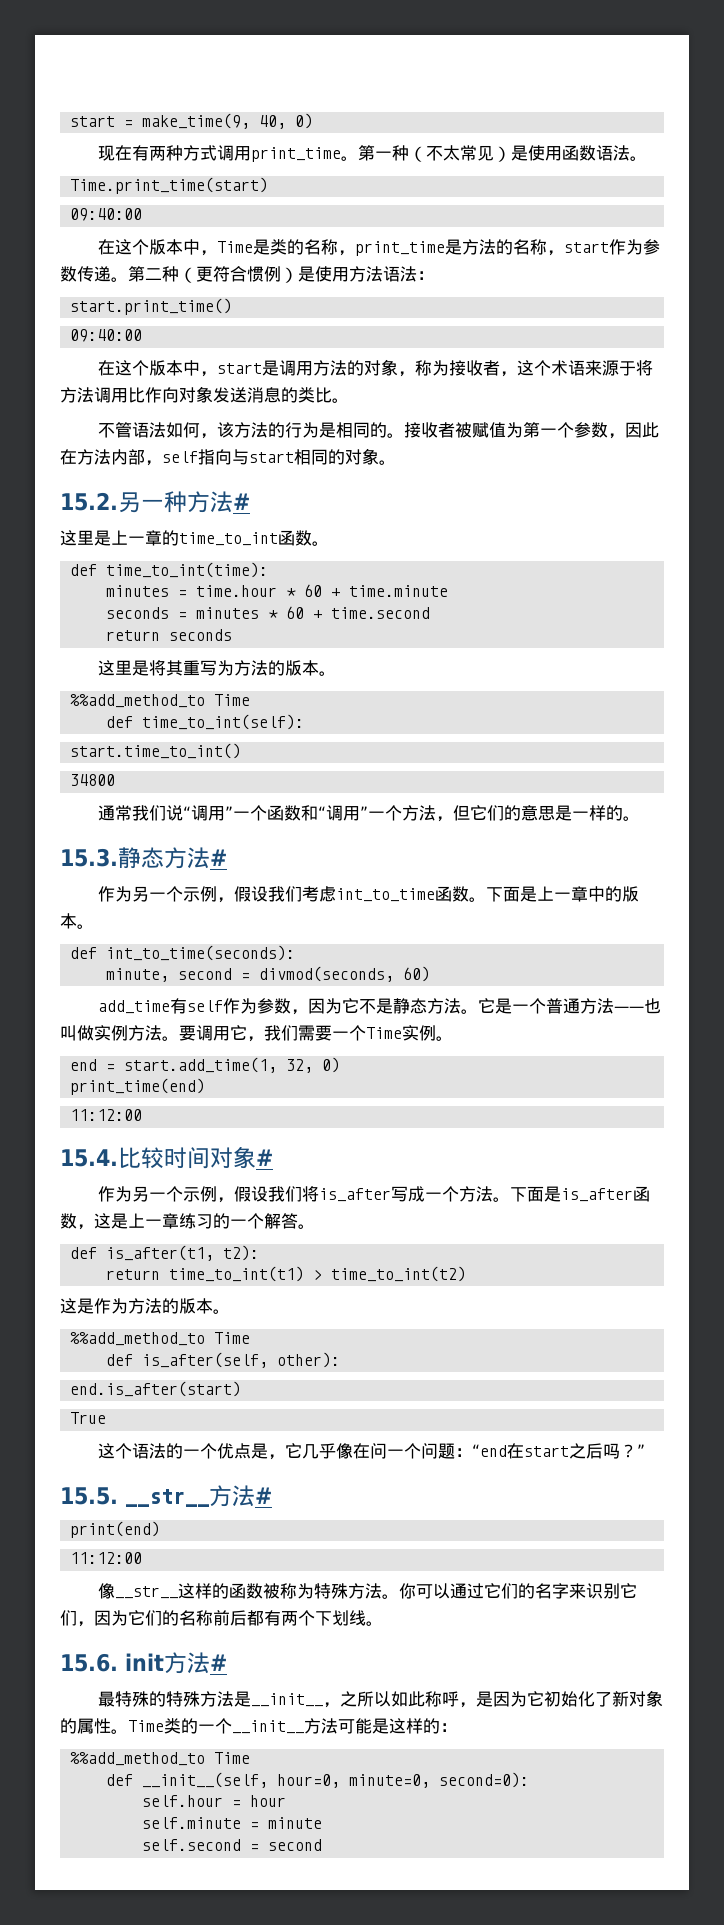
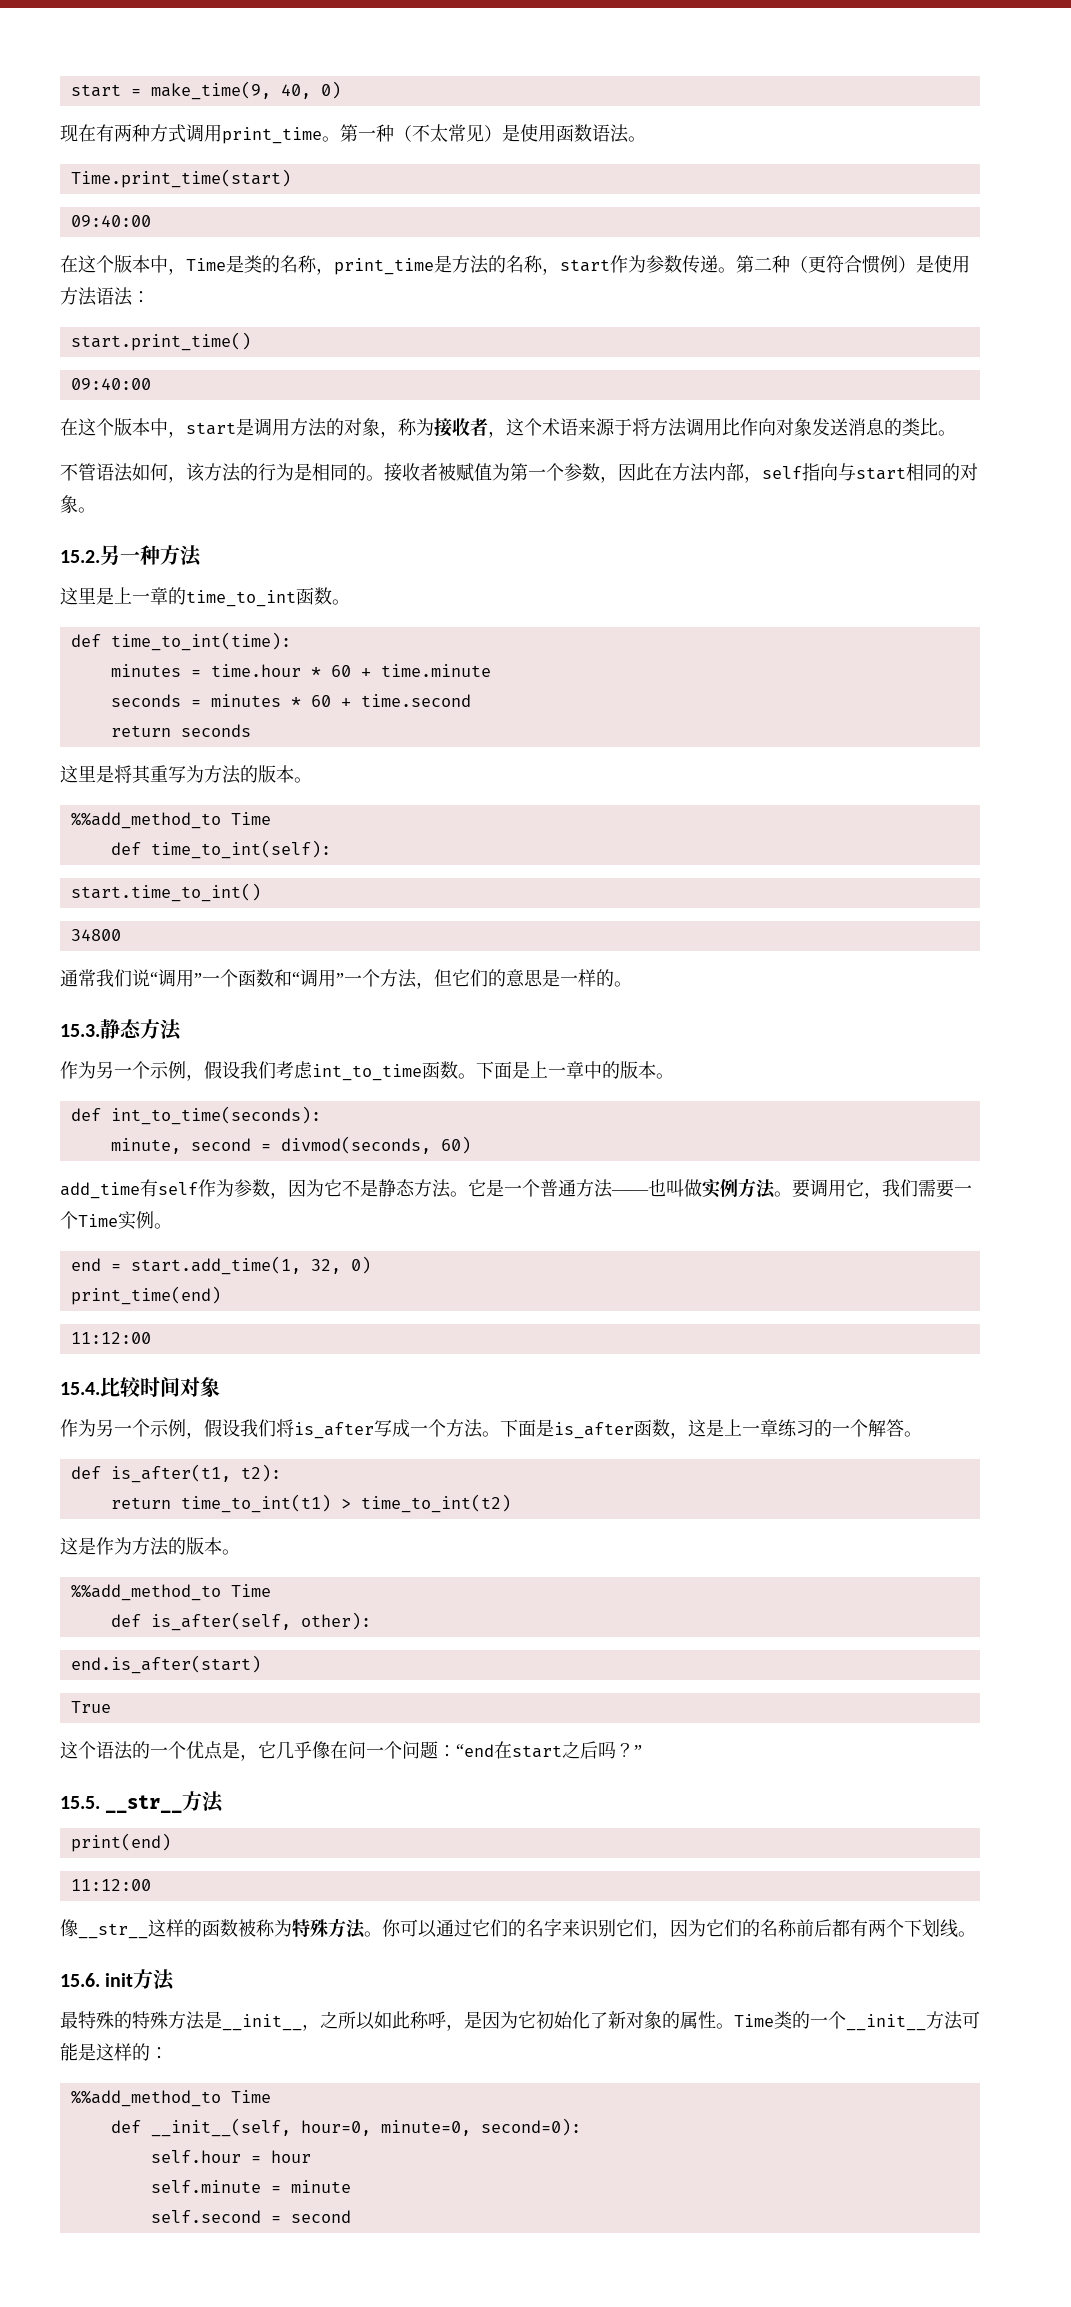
[233,493,250,510] # -> (202, 556) none
[210,849,227,866] # -> (182, 1030) none
[256,1149,273,1166] # -> (220, 1387) none
[255,1487,272,1504] # -> (225, 1802) none
[210,1654,227,1671] # -> (176, 1980) none

